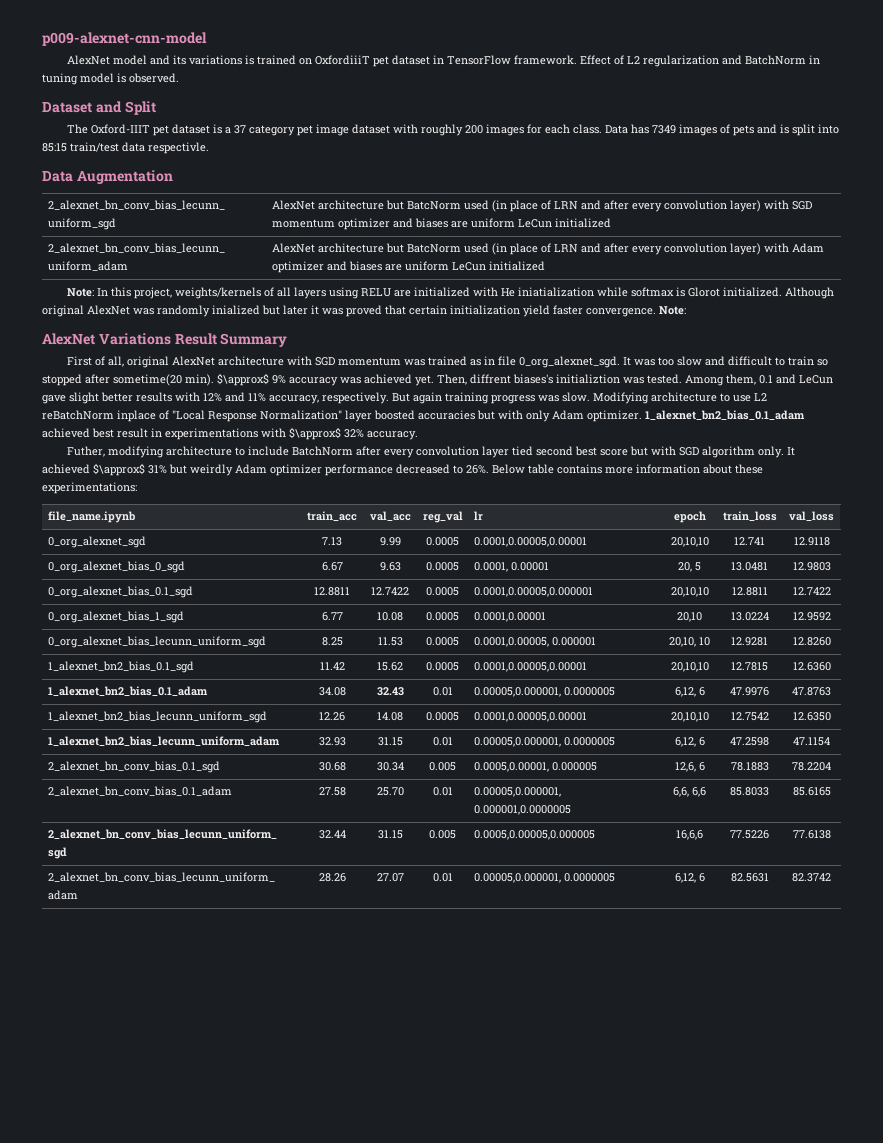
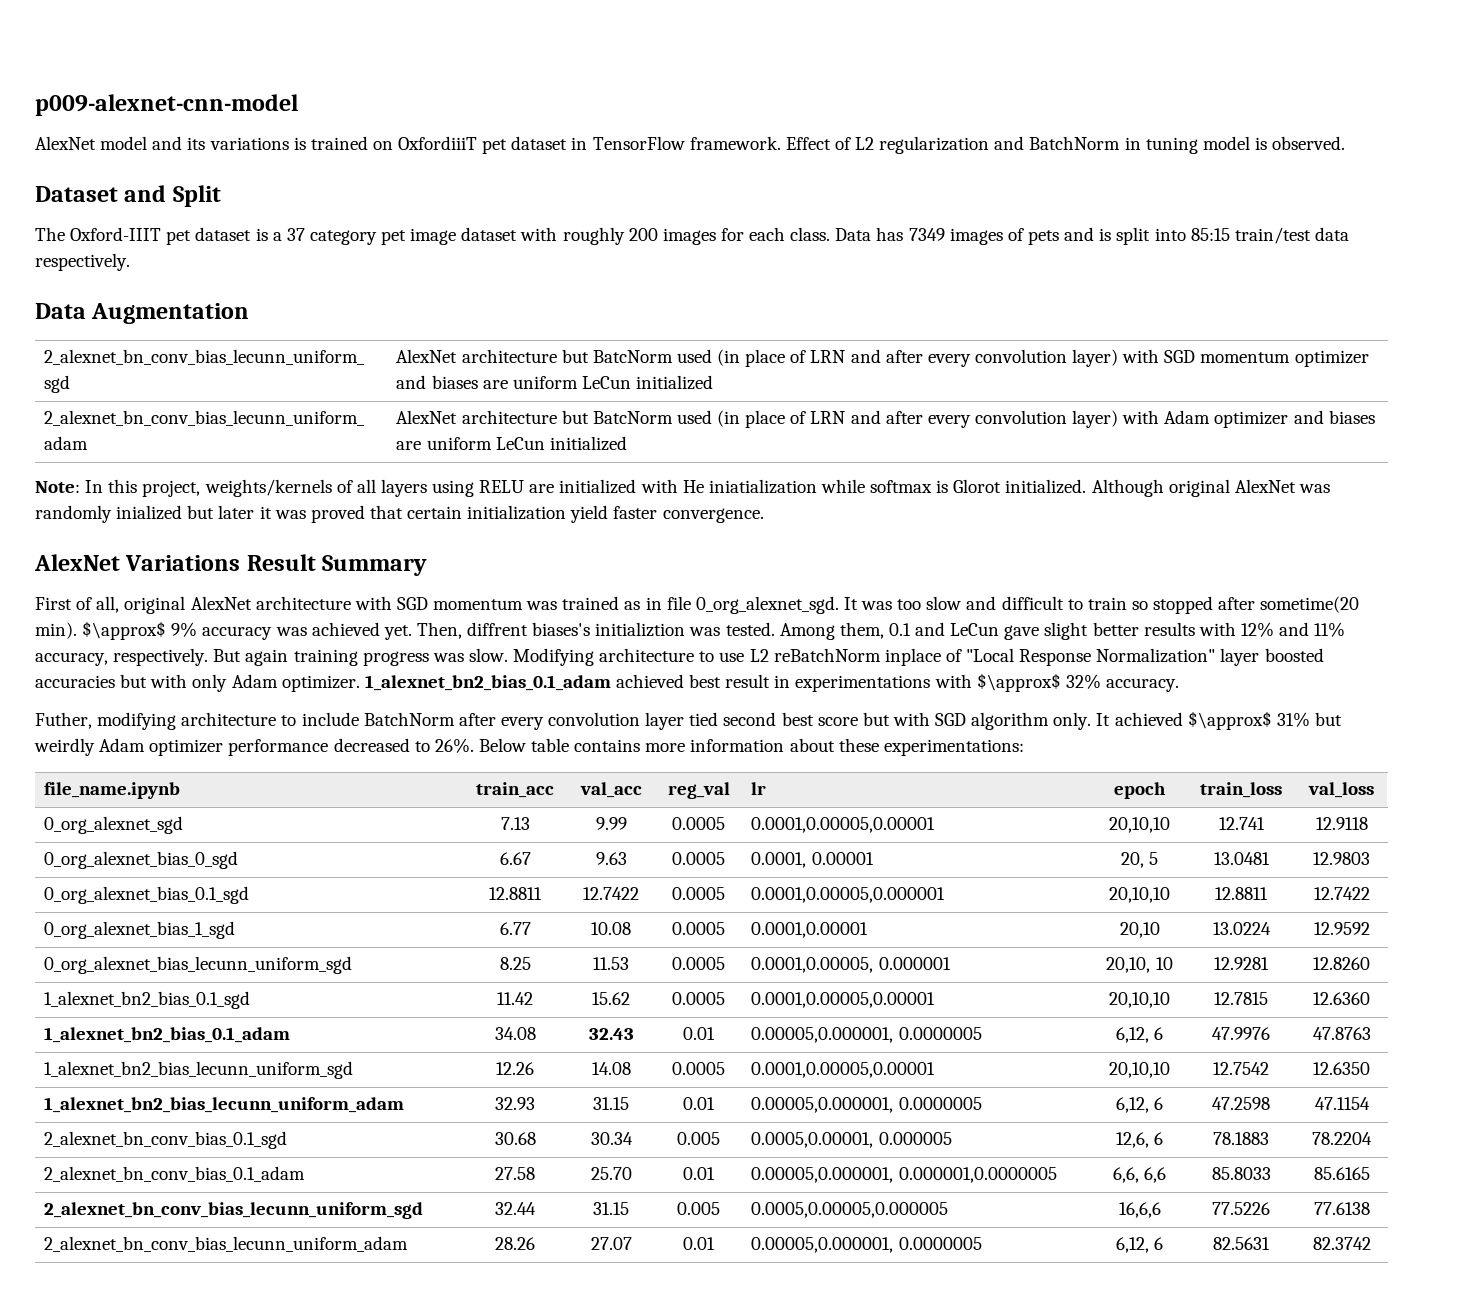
[148,142,209,154] respectivle. -> [35,253,130,271] respectively.
[659,306,686,315] Note: -> (764, 515) none

